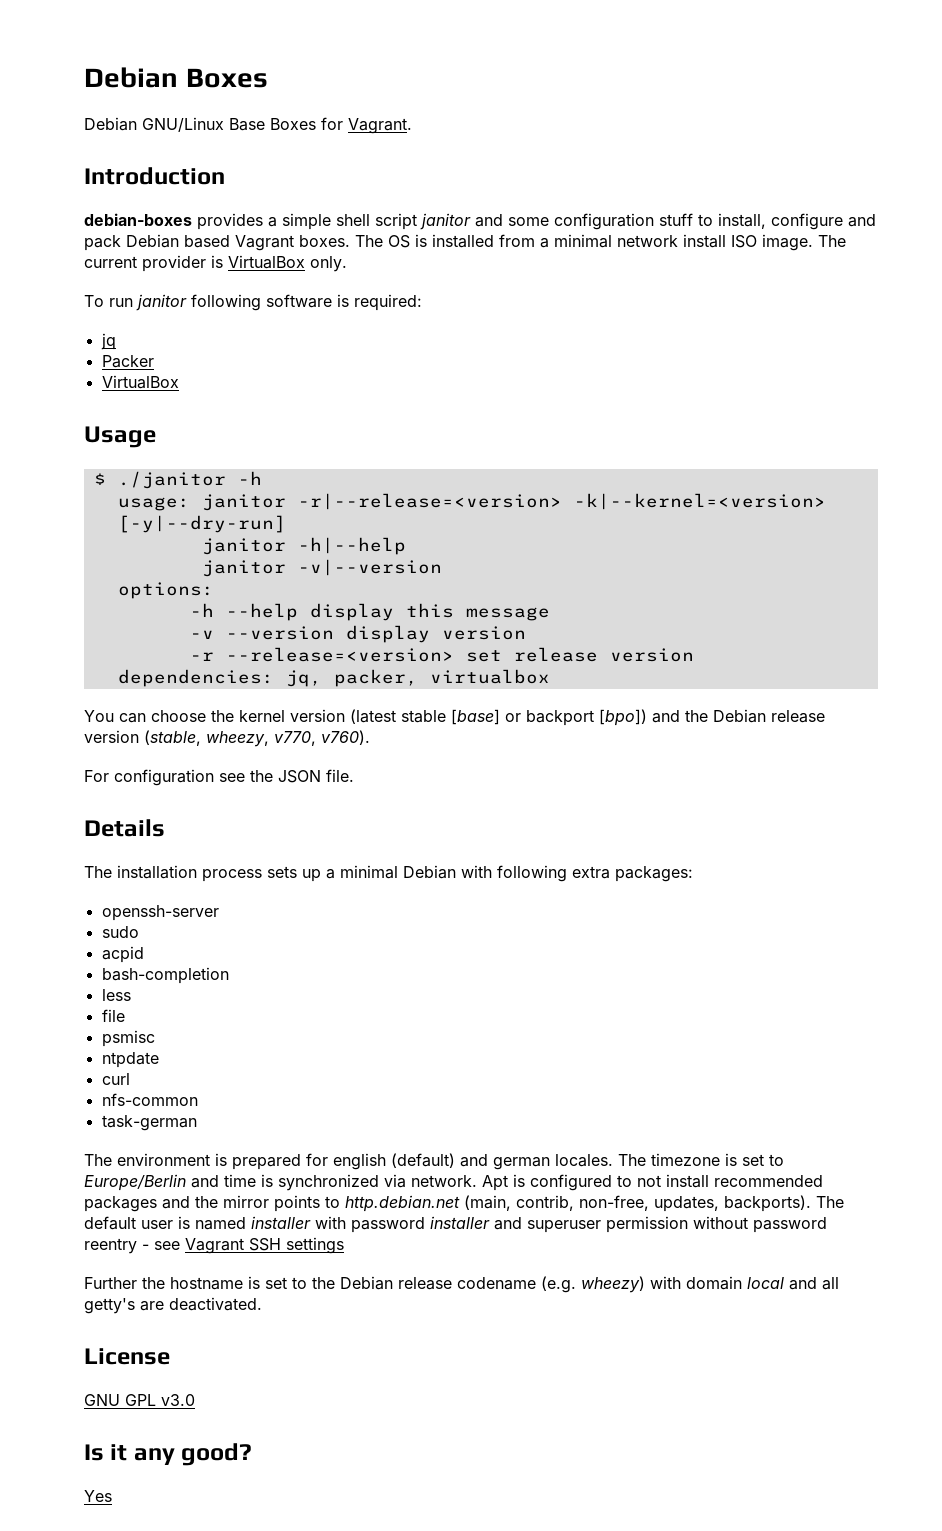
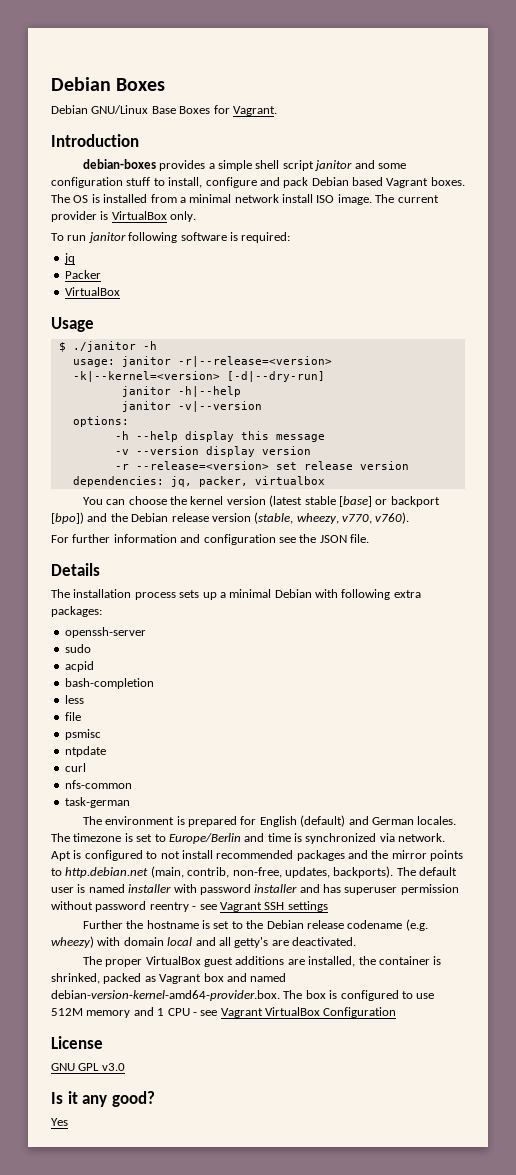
[117,515,286,533] [-y|--dry-run] -> [226,371,325,382] [-d|--dry-run]
(109, 776) none -> [72,534,201,543] further information and
[333,1153,386,1170] english -> [259,816,297,827] English
[493,1157,550,1170] german -> [371,817,414,825] German
(522, 1223) none -> [323,884,341,893] has
(262, 1304) none -> [82,956,442,967] [51,973,287,984] [51,990,435,1001] [51,1007,397,1018] // The proper VirtualBox guest additions are installed, the container is shrinked, packed as Vagrant box and named debian-version-kernel-amd64-provider.box. The box is configured to use 512M memory and 1 CPU - see Vagrant VirtualBox Configuration

